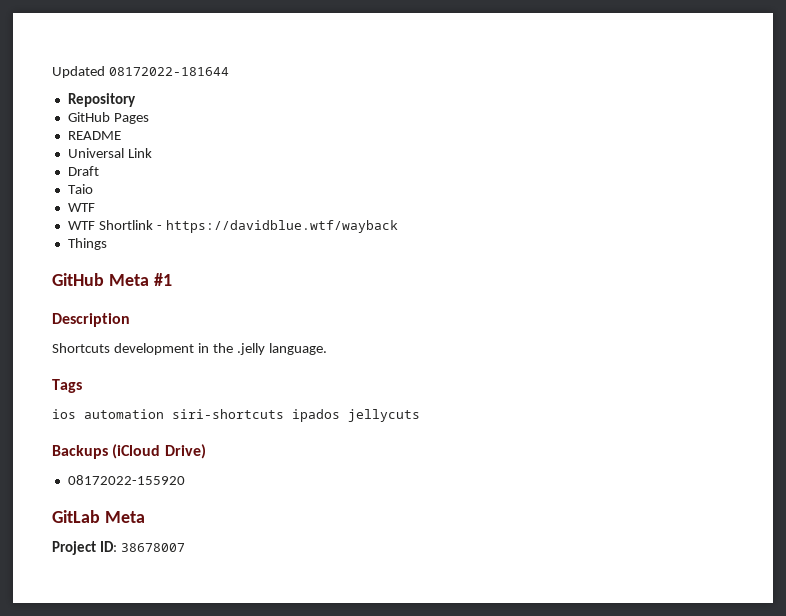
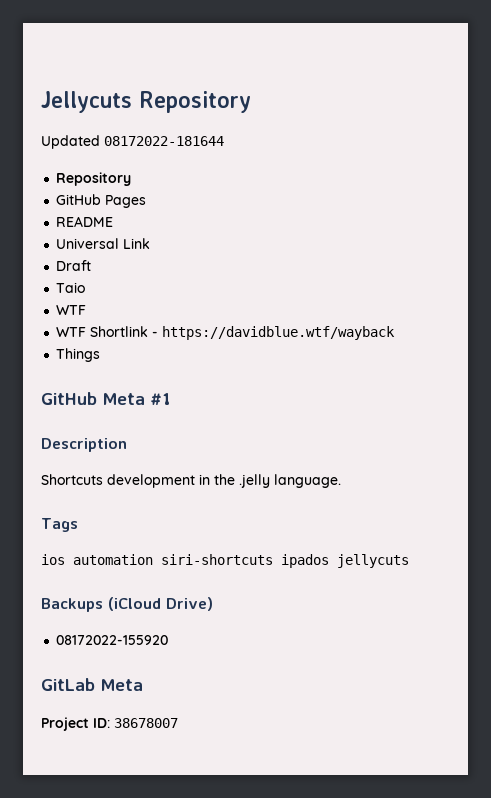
(52, 72) none -> [41,91,251,113] Jellycuts Repository //

